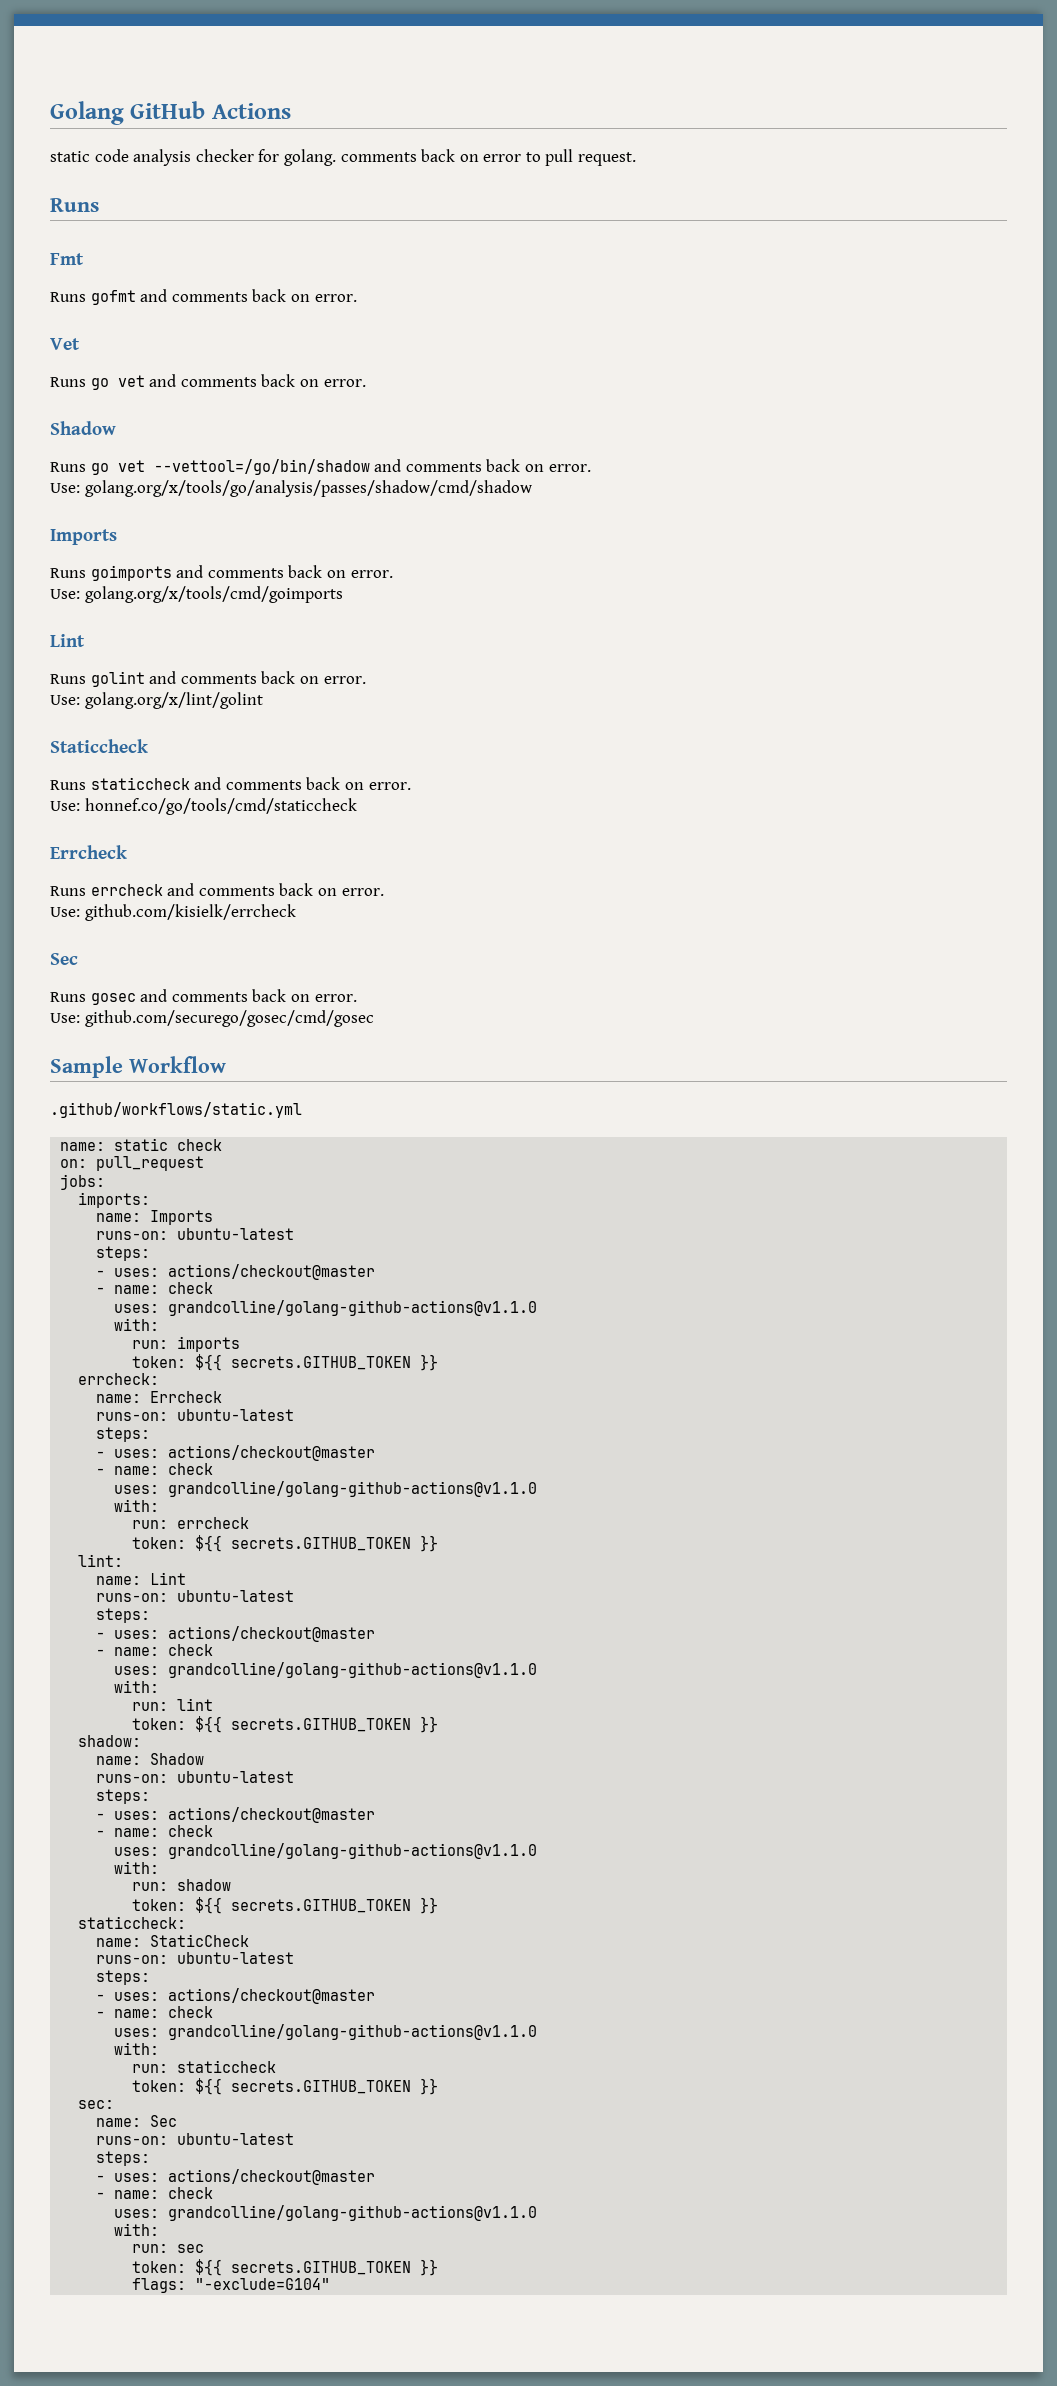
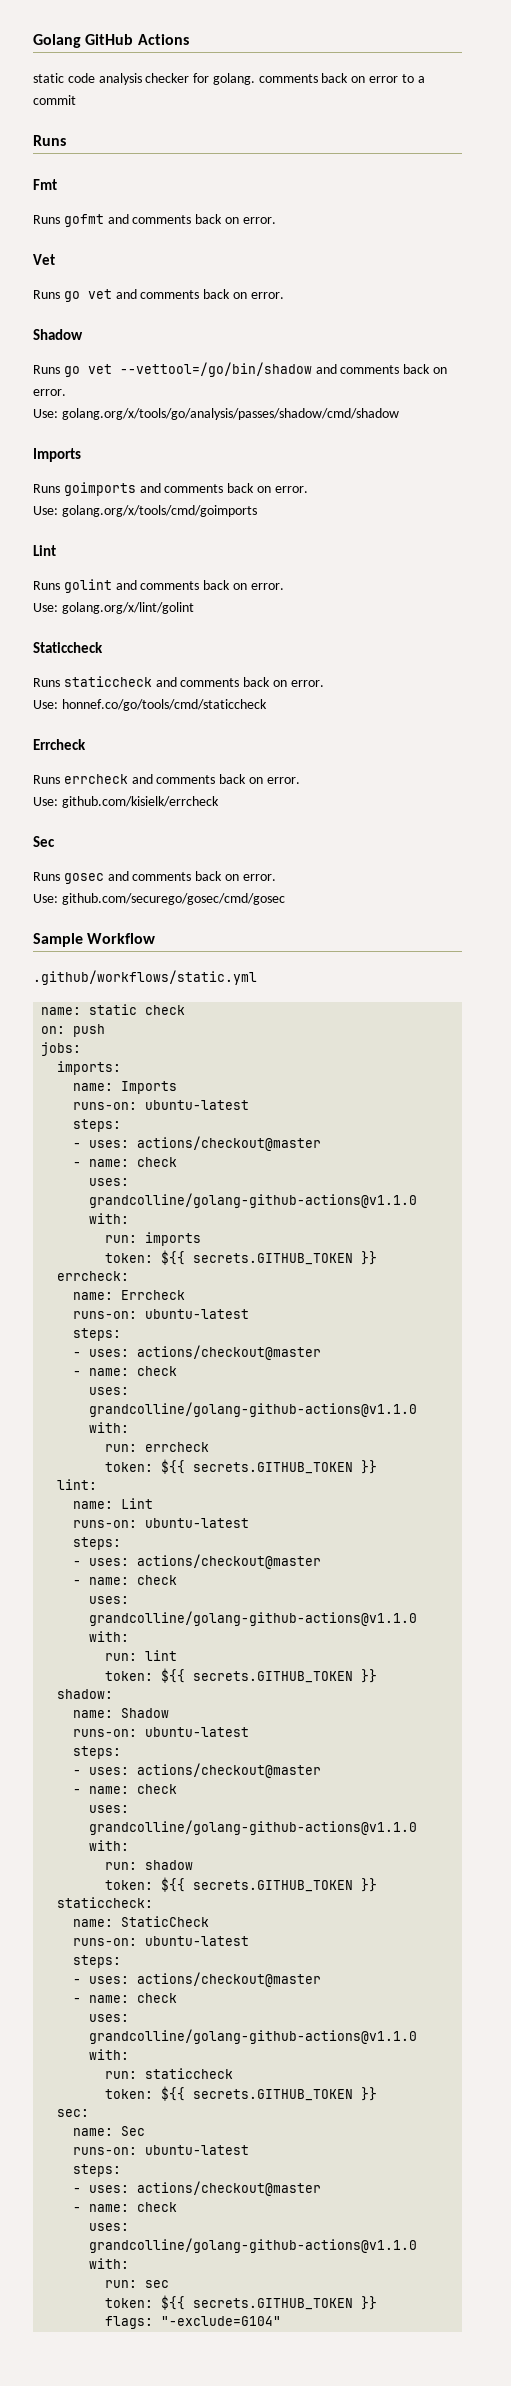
[545,149,637,166] pull request. -> [417,76,425,83] [33,95,76,105] a commit
[96,1156,205,1171] pull_request -> [73,1024,106,1037] push

